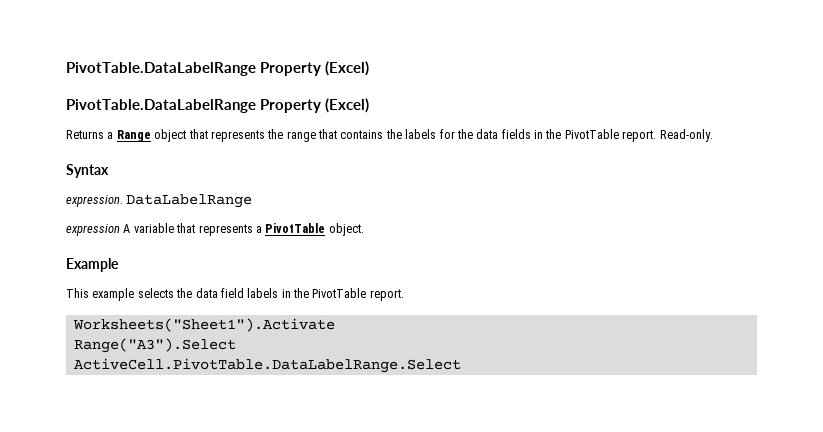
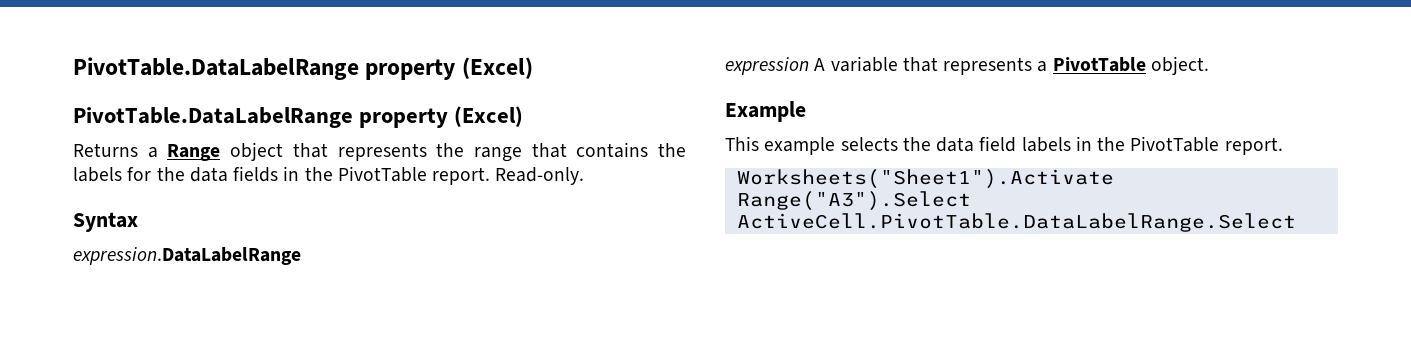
[66,62,322,76] PivotTable.DataLabelRange Property -> [73,57,456,80] PivotTable.DataLabelRange property
[260,99,321,113] Property -> [359,108,449,128] property
[66,194,253,208] expression. DataLabelRange -> [73,247,301,265] expression.DataLabelRange

